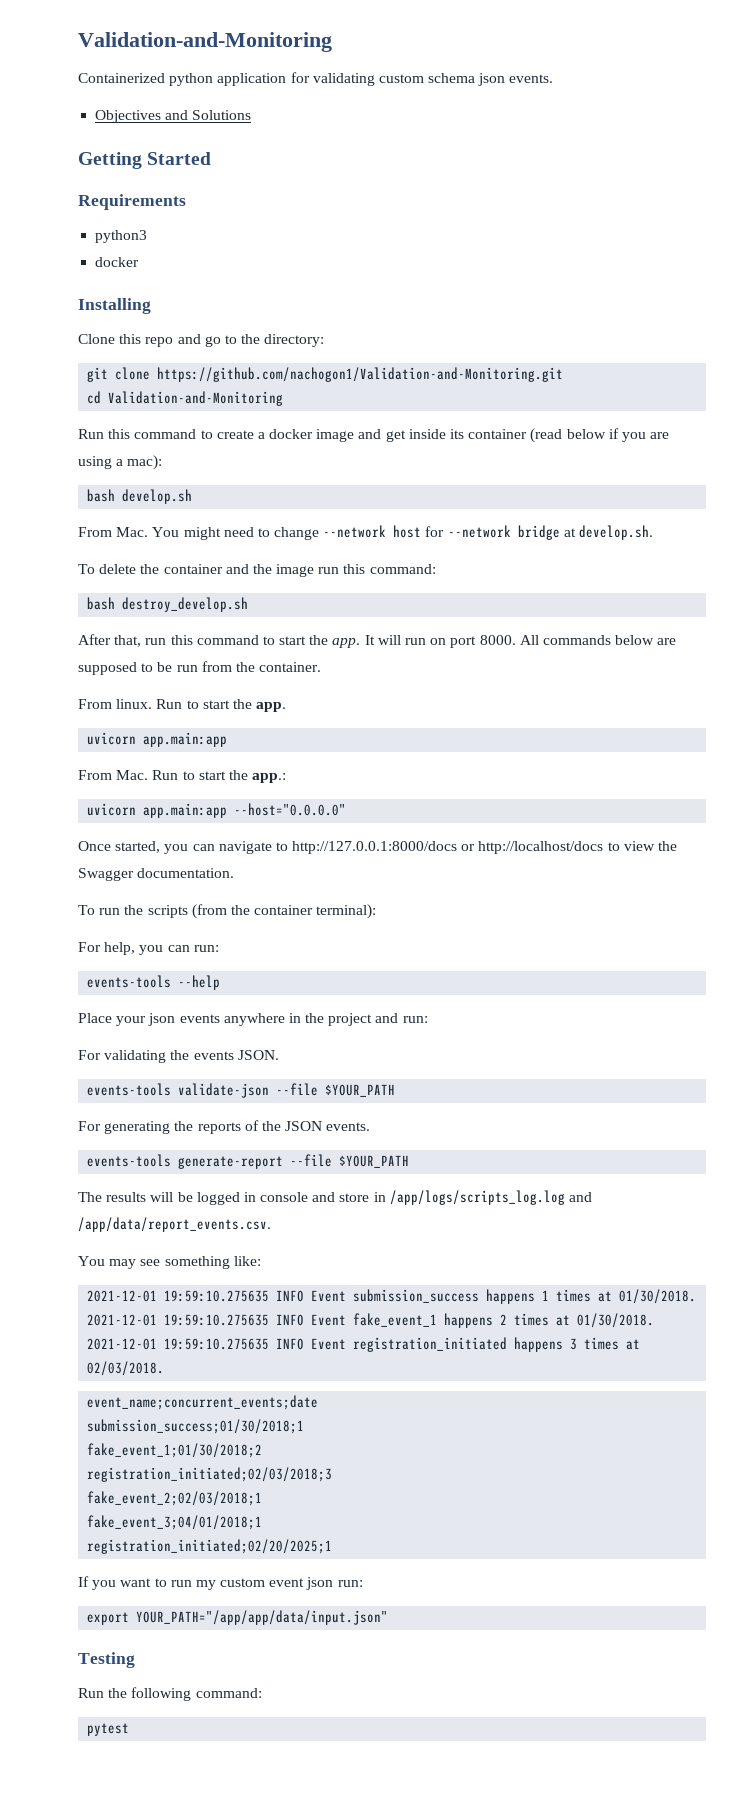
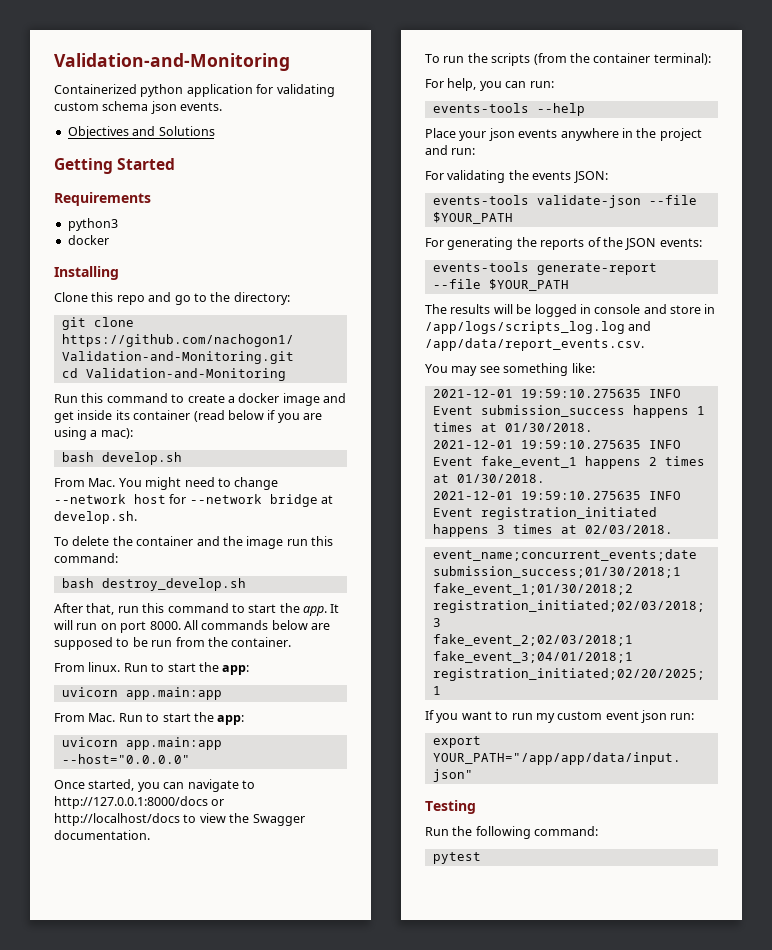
[256,702,287,712] app. -> [222,665,250,675] app:
[252,773,287,783] app.: -> [217,715,245,725] app:
[237,1050,279,1060] JSON. -> [573,171,608,183] JSON:
[326,1122,371,1131] events. -> [659,238,702,247] events:

